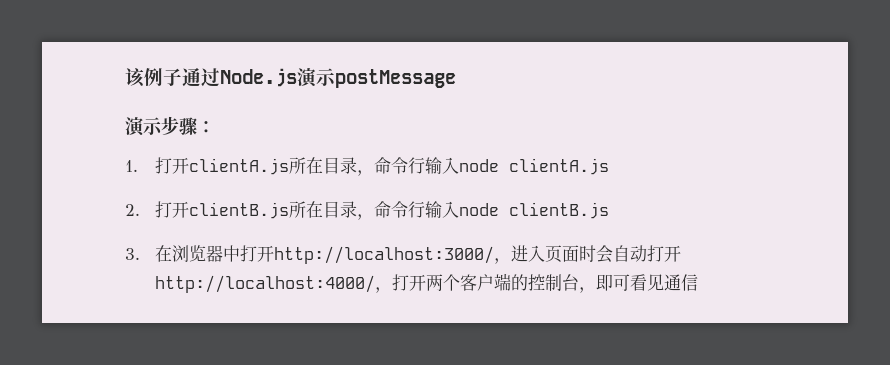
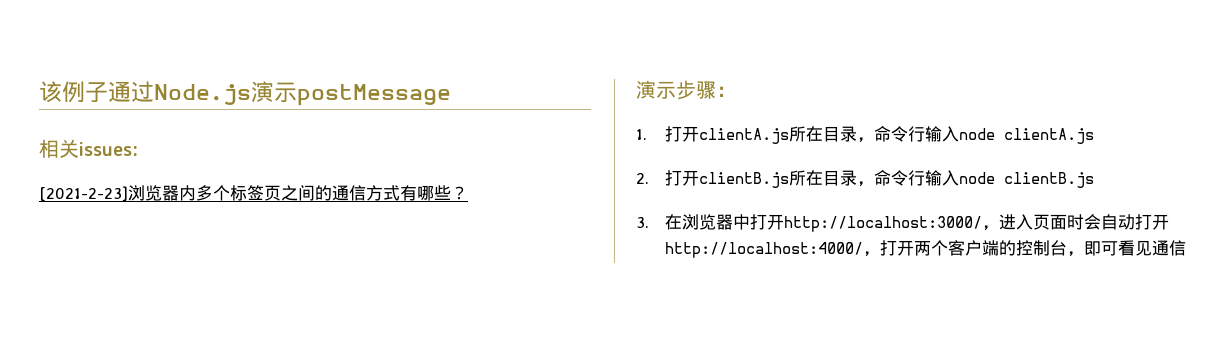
(456, 78) none -> [39,139,138,158] [39,185,468,201] // 相关issues: // [2021-2-23]浏览器内多个标签页之间的通信方式有哪些？

